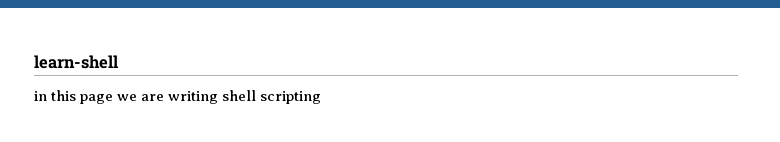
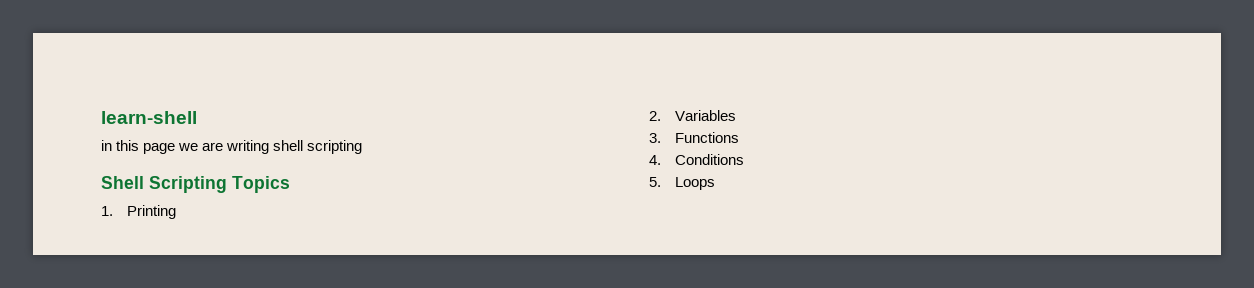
(322, 97) none -> [101,176,290,193] [101,205,177,219] [649,110,737,121] [649,132,740,143] [649,154,745,165] [649,177,716,190] // Shell Scripting Topics // 1. Printing // 2. Variables // 3. Functions // 4. Conditions // 5. Loops

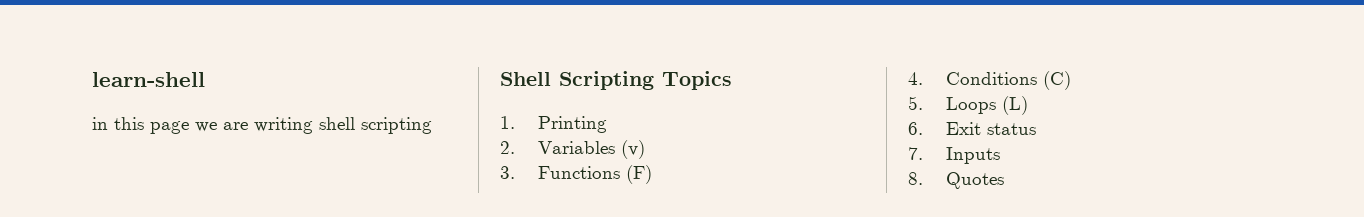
(737, 115) none -> [620,140,645,159] (v)
(740, 137) none -> [625,165,652,184] (F)
(745, 159) none -> [1042,71,1071,90] (C)
(716, 183) none -> [1001,96,1028,115] [908,122,1036,135] [908,147,1000,164] [908,172,1004,189] (L) // 6. Exit status // 7. Inputs // 8. Quotes

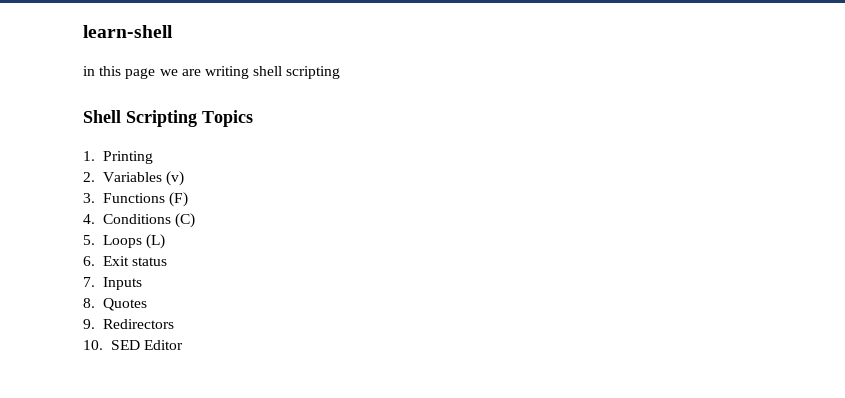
(1004, 180) none -> [83,319,174,329] [83,340,183,350] // 9. Redirectors // 10. SED Editor

